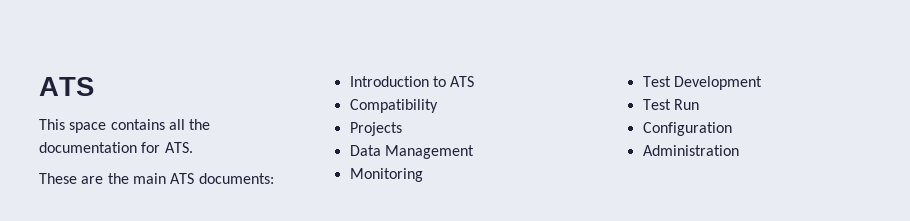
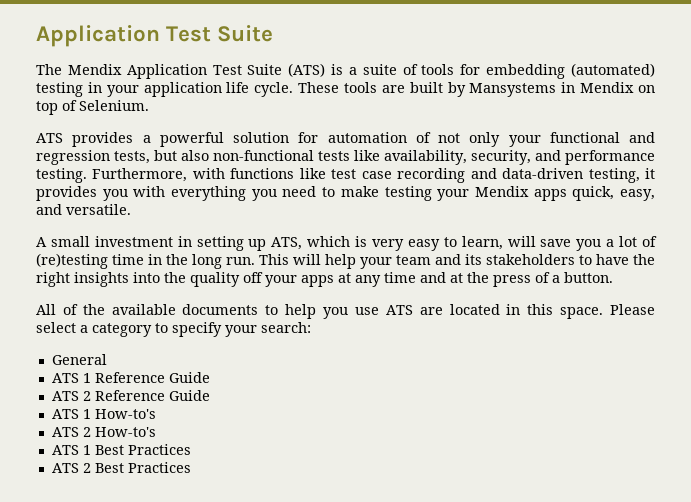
[39,77,94,96] [39,119,211,133] [39,142,193,153] [39,173,274,184] [349,76,475,87] [349,99,438,113] [349,122,402,136] [349,145,474,159] [349,168,423,182] [642,76,762,90] [642,99,699,110] [642,122,732,136] [642,145,739,156] ATS // This space contains all the documentation for ATS. // These are the main ATS documents: // Introduction to ATS // Compatibility // Projects // Data Management // Monitoring // Test Development // Test Run // Configuration // Administration -> [36,25,274,47] [36,63,655,79] [36,82,655,97] [36,100,149,115] [36,132,655,147] [36,150,655,165] [36,168,655,183] [36,186,655,201] [36,204,131,215] [36,236,658,251] [36,253,655,269] [36,272,613,287] [36,304,656,319] [36,322,311,337] [51,354,107,365] [51,372,210,383] [51,390,210,401] [51,409,156,419] [51,427,156,437] [51,444,191,455] [51,462,191,473] Application Test Suite // The Mendix Application Test Suite (ATS) is a suite of tools for embedding (automated) testing in your application life cycle. These tools are built by Mansystems in Mendix on top of Selenium. // ATS provides a powerful solution for automation of not only your functional and regression tests, but also non-functional tests like availability, security, and performance testing. Furthermore, with functions like test case recording and data-driven testing, it provides you with everything you need to make testing your Mendix apps quick, easy, and versatile. // A small investment in setting up ATS, which is very easy to learn, will save you a lot of (re)testing time in the long run. This will help your team and its stakeholders to have the right insights into the quality off your apps at any time and at the press of a button. // All of the available documents to help you use ATS are located in this space. Please select a category to specify your search: // General // ATS 1 Reference Guide // ATS 2 Reference Guide // ATS 1 How-to's // ATS 2 How-to's // ATS 1 Best Practices // ATS 2 Best Practices

